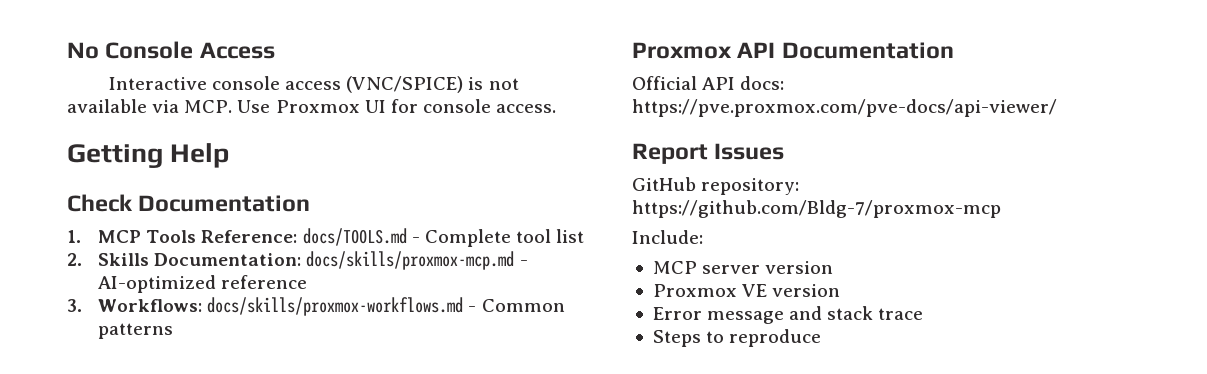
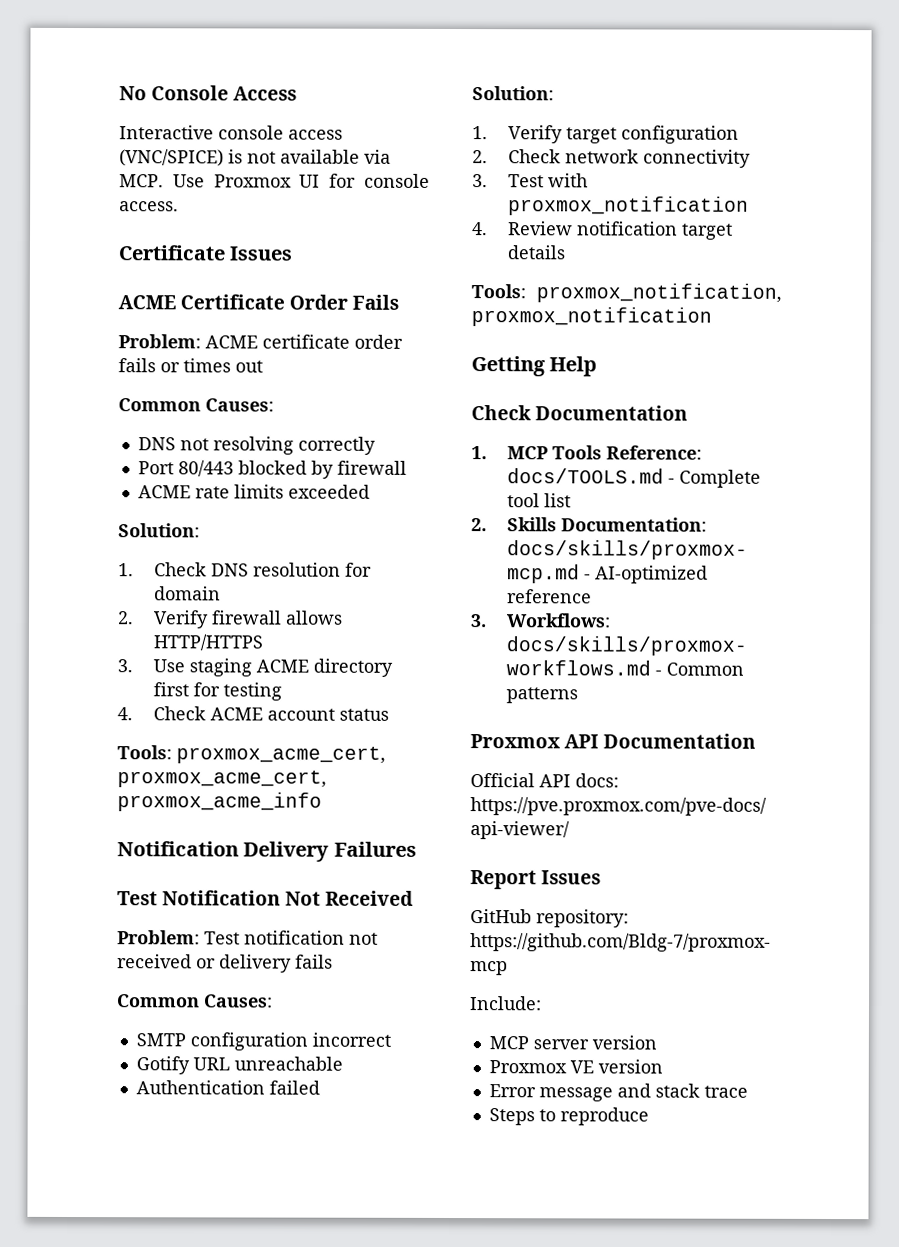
(557, 108) none -> [118,245,293,261] [118,294,400,310] [118,334,403,349] [118,358,263,373] [118,398,274,412] [137,436,376,455] [137,460,407,479] [137,484,370,499] [118,523,200,538] [118,562,372,577] [153,586,221,601] [117,610,343,629] [152,634,263,651] [117,658,393,677] [152,682,282,701] [117,706,389,721] [117,745,386,764] [117,770,327,788] [117,792,322,812] [117,841,417,862] [117,890,415,906] [117,930,378,945] [117,954,333,973] [116,994,273,1008] [135,1032,391,1051] [135,1056,343,1075] [135,1080,320,1095] [472,86,554,101] [472,125,739,144] [472,149,751,168] [472,173,588,188] [507,196,749,216] [472,221,733,240] [506,245,565,260] [471,283,782,303] [471,307,712,327] // Certificate Issues // ACME Certificate Order Fails // Problem: ACME certificate order fails or times out // Common Causes: // DNS not resolving correctly // Port 80/443 blocked by firewall // ACME rate limits exceeded // Solution: // 1. Check DNS resolution for domain // 2. Verify firewall allows HTTP/HTTPS // 3. Use staging ACME directory first for testing // 4. Check ACME account status // Tools: proxmox_acme_cert, proxmox_acme_cert, proxmox_acme_info // Notification Delivery Failures // Test Notification Not Received // Problem: Test notification not received or delivery fails // Common Causes: // SMTP configuration incorrect // Gotify URL unreachable // Authentication failed // Solution: // 1. Verify target configuration // 2. Check network connectivity // 3. Test with proxmox_notification // 4. Review notification target details // Tools: proxmox_notification, proxmox_notification

